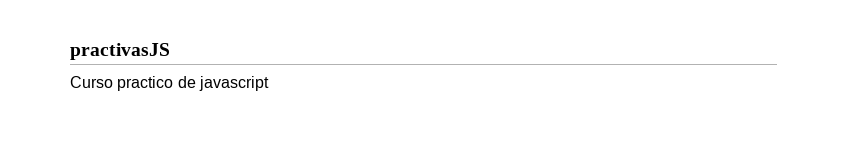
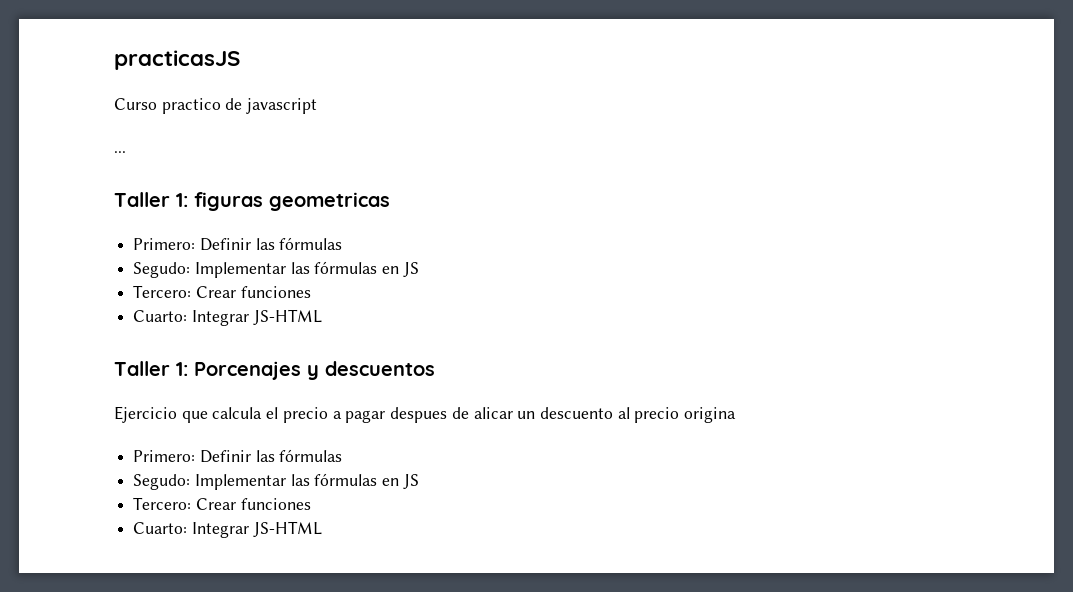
[70,43,170,60] practivasJS -> [114,50,240,70] practicasJS
(269, 83) none -> [114,151,126,153] [114,192,390,211] [133,237,343,251] [133,261,419,278] [133,285,311,298] [133,309,322,326] [114,361,435,380] [114,406,737,423] [133,449,343,463] [133,473,419,490] [133,497,311,510] [133,521,322,538] // ... // Taller 1: figuras geometricas // Primero: Definir las fórmulas // Segudo: Implementar las fórmulas en JS // Tercero: Crear funciones // Cuarto: Integrar JS-HTML // Taller 1: Porcenajes y descuentos // Ejercicio que calcula el precio a pagar despues de alicar un descuento al precio origina // Primero: Definir las fórmulas // Segudo: Implementar las fórmulas en JS // Tercero: Crear funciones // Cuarto: Integrar JS-HTML

